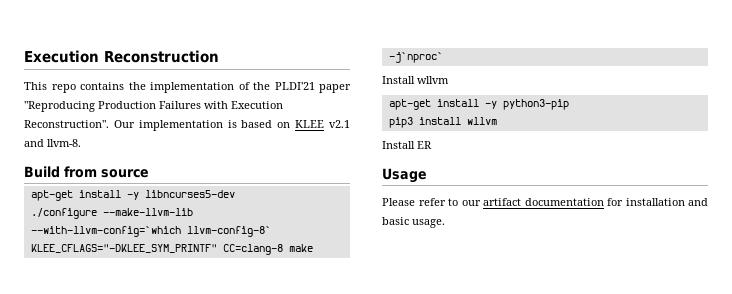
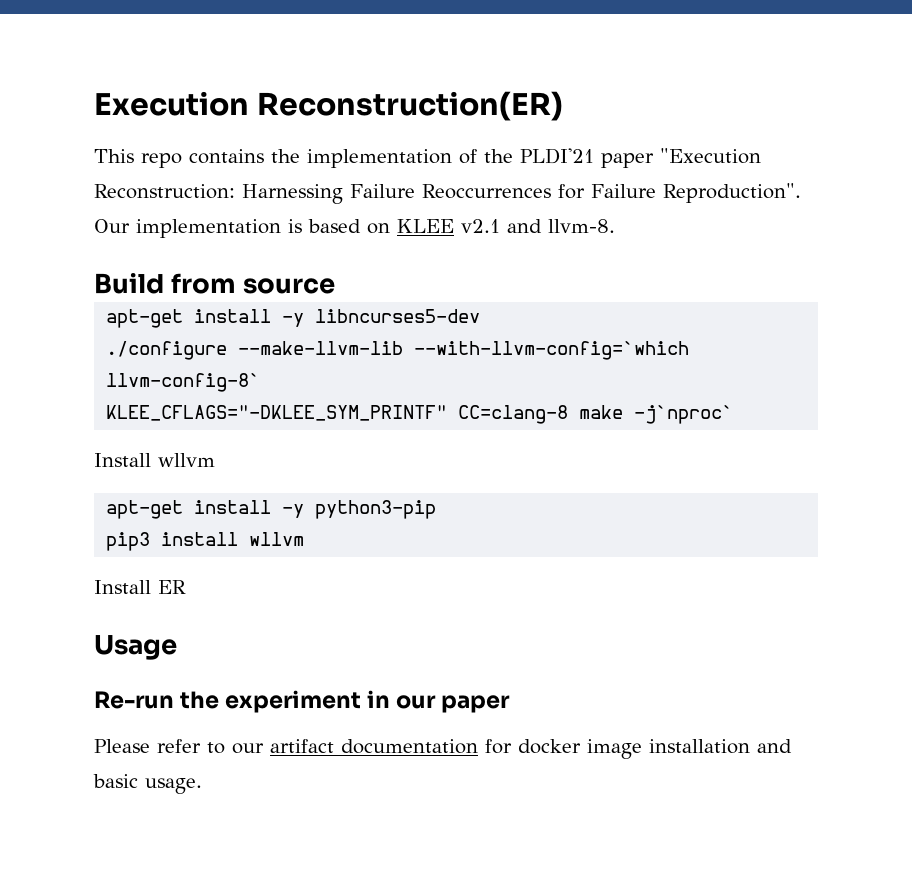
[24,50,219,63] Execution Reconstruction -> [94,91,564,121] Execution Reconstruction(ER)
[24,101,283,112] [24,120,109,128] "Reproducing Production Failures with Execution Reconstruction". -> [660,148,761,164] [94,183,801,204] "Execution Reconstruction: Harnessing Failure Reoccurrences for Failure Reproduction".
(427, 175) none -> [94,690,511,713] // Re-run the experiment in our paper
(623, 202) none -> [518,739,642,759] docker image

